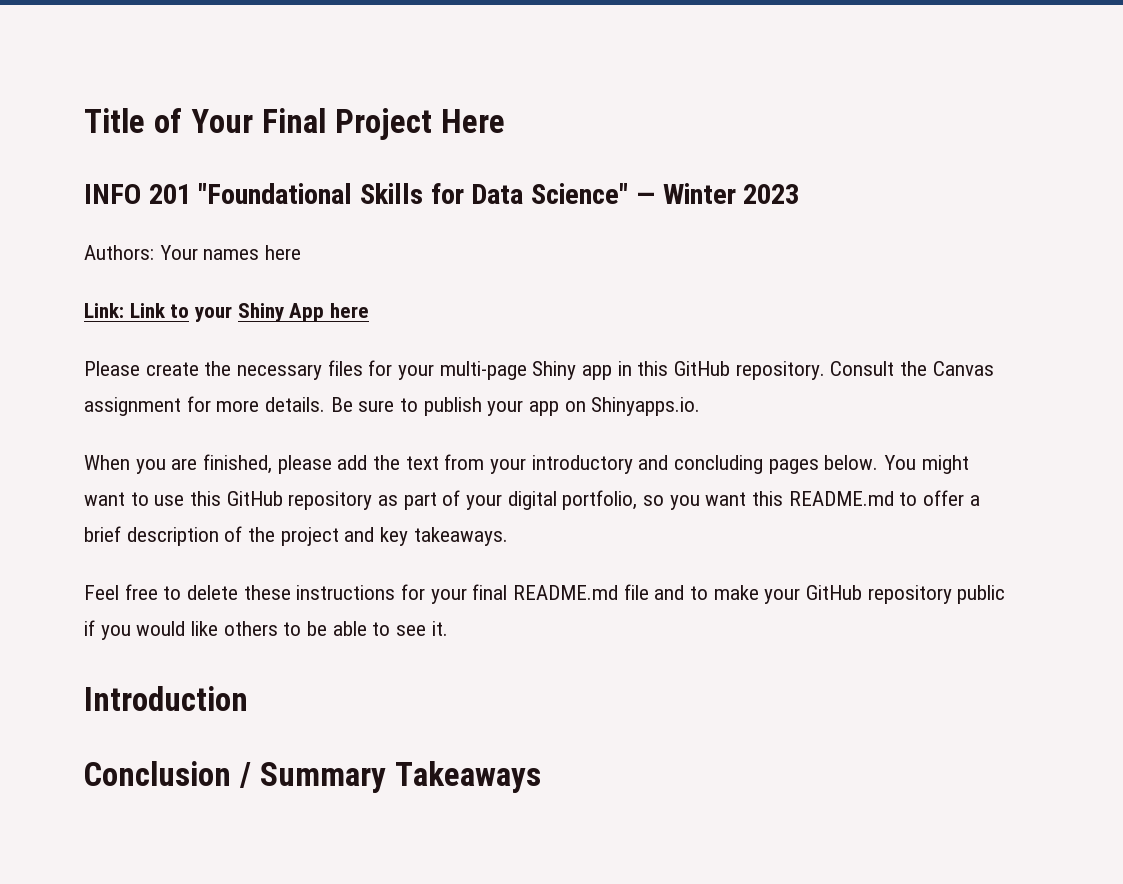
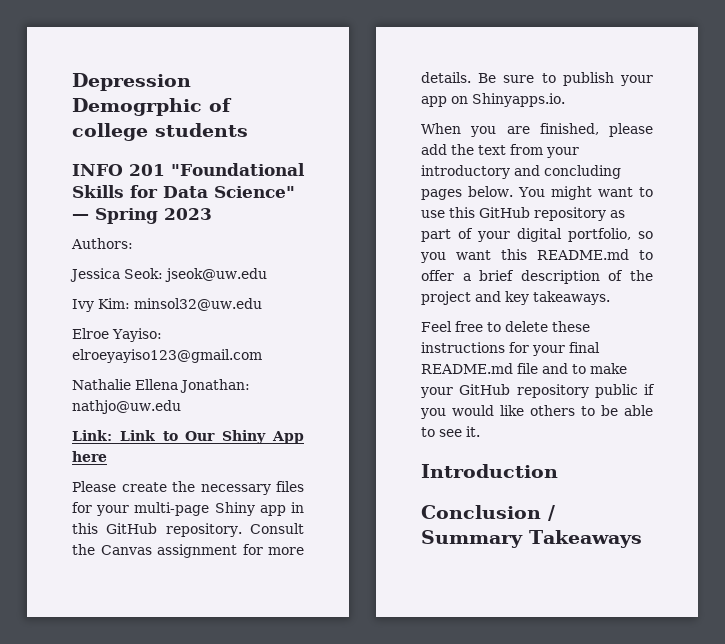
[84,108,505,140] Title of Your Final Project Here -> [72,73,191,91] [72,98,232,116] [72,123,248,141] Depression Demogrphic of college students
[662,183,736,204] Winter -> [95,208,158,224] Spring
[159,245,302,260] Your names here -> [70,268,267,282] [72,298,262,312] [72,328,162,342] [72,349,262,363] [72,379,250,393] [72,400,181,414] // Jessica Seok: jseok@uw.edu // Ivy Kim: minsol32@uw.edu // Elroe Yayiso: elroeyayiso123@gmail.com // Nathalie Ellena Jonathan: nathjo@uw.edu
[194,306,233,322] your -> [185,431,216,441] Our

